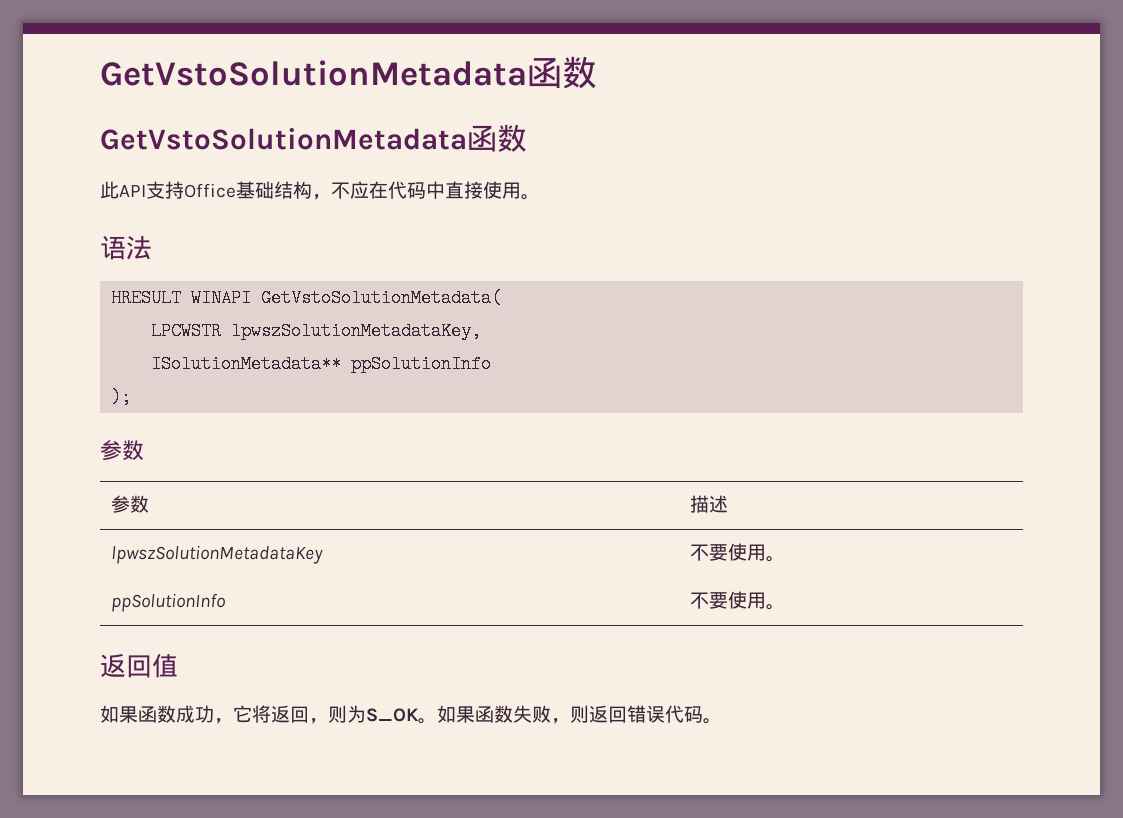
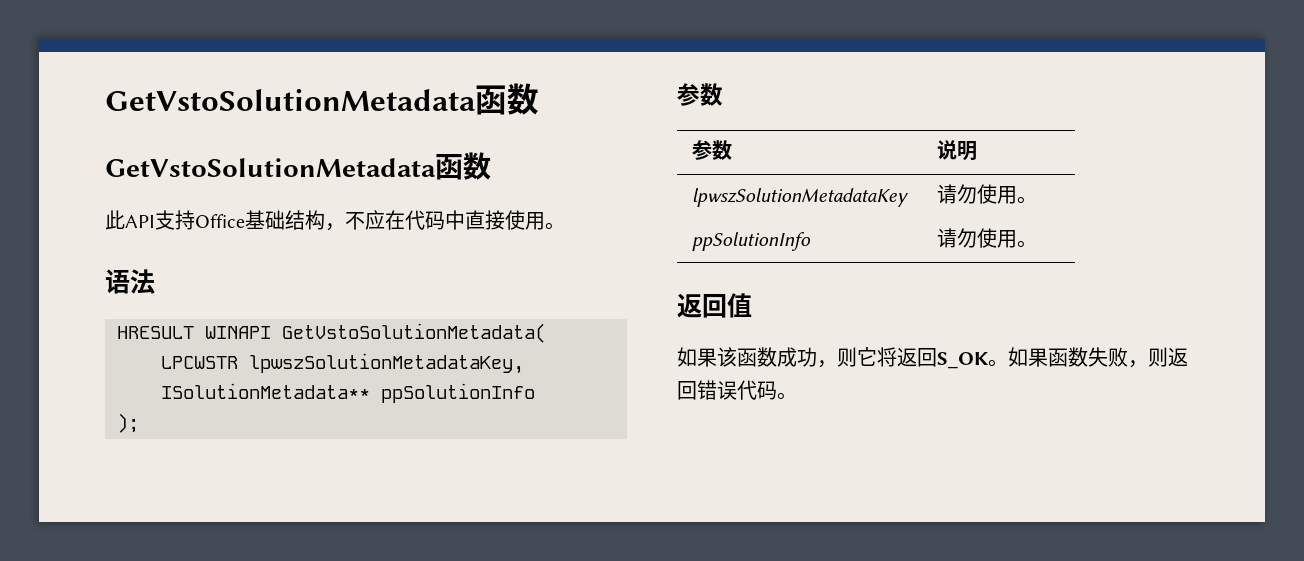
[690,495,729,513] 描述 -> [936,140,977,161] 说明
[690,544,729,561] 不要 -> [936,184,977,204] 请勿
[690,592,729,609] 不要 -> [936,228,977,248] 请勿
(138, 714) none -> [717,347,737,367] 该
(233, 721) none -> [837,347,857,367] 则
[309,705,366,724] ，则为 -> (937, 357) none

